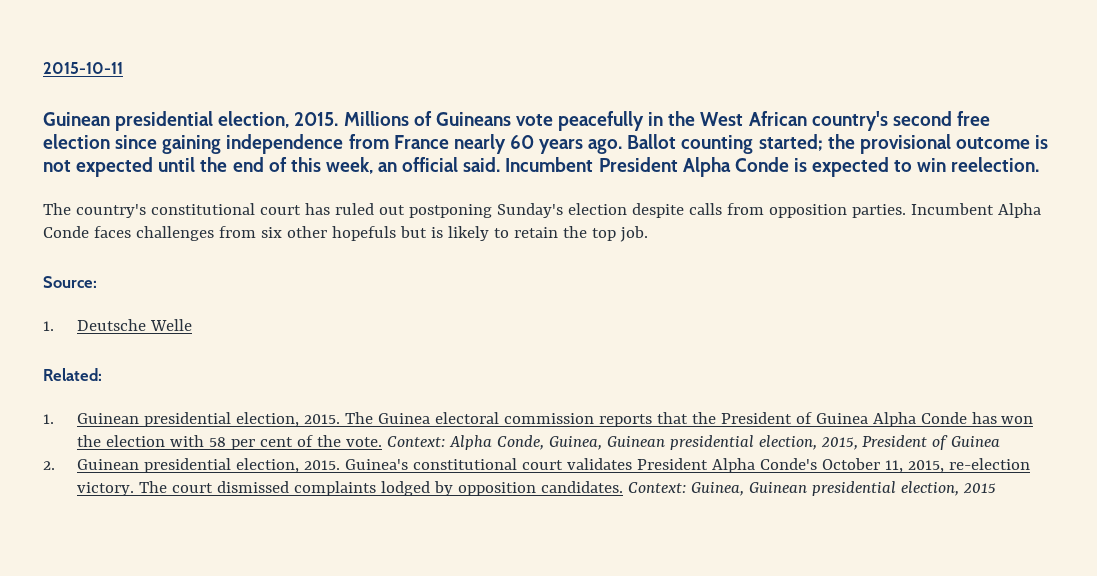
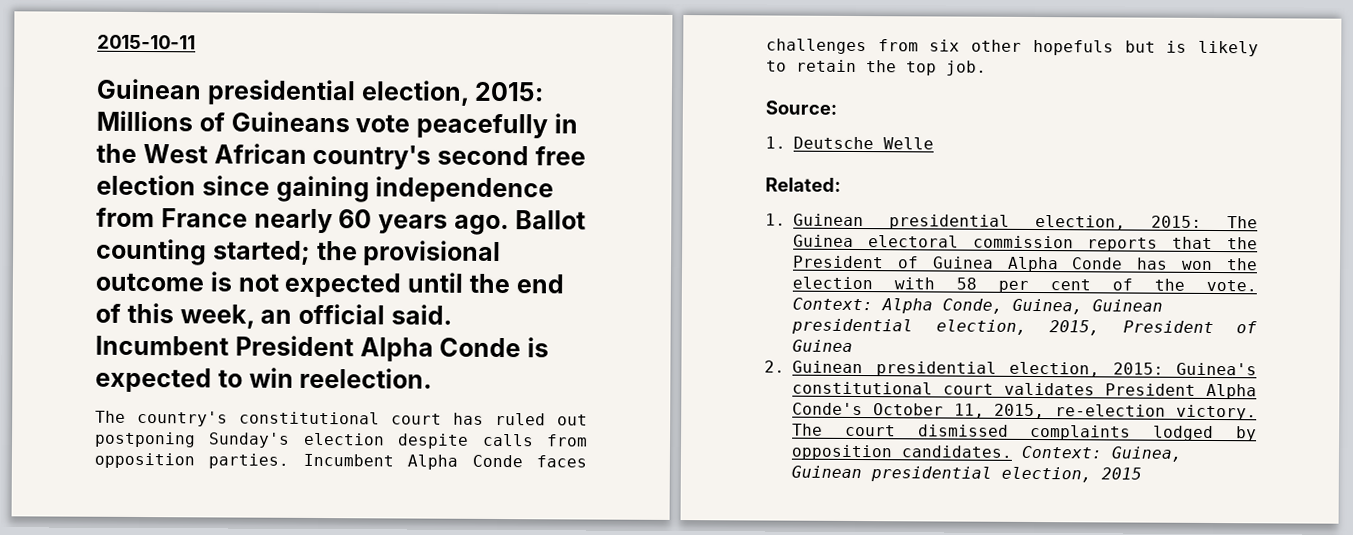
[294,112,339,126] 2015. -> [474,81,545,102] 2015:
[303,414,340,424] 2015. -> [1151,215,1202,228] 2015:
[303,460,340,470] 2015. -> [1112,362,1164,375] 2015:

